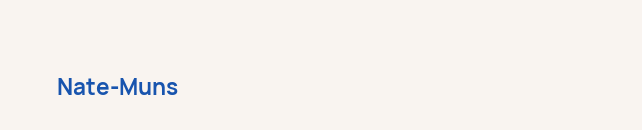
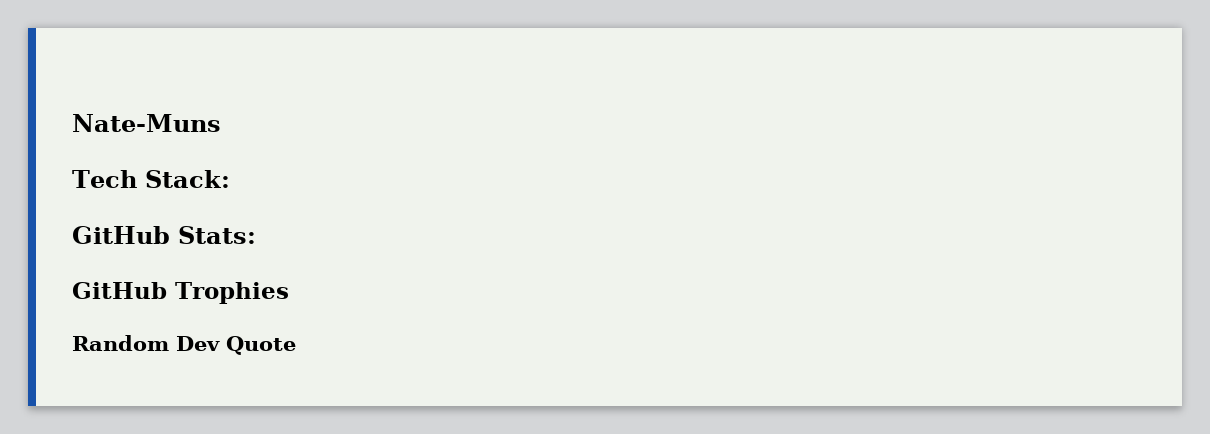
(178, 86) none -> [72,170,230,188] [72,226,256,244] [72,282,289,304] [72,335,296,355] // Tech Stack: // GitHub Stats: // GitHub Trophies // Random Dev Quote

